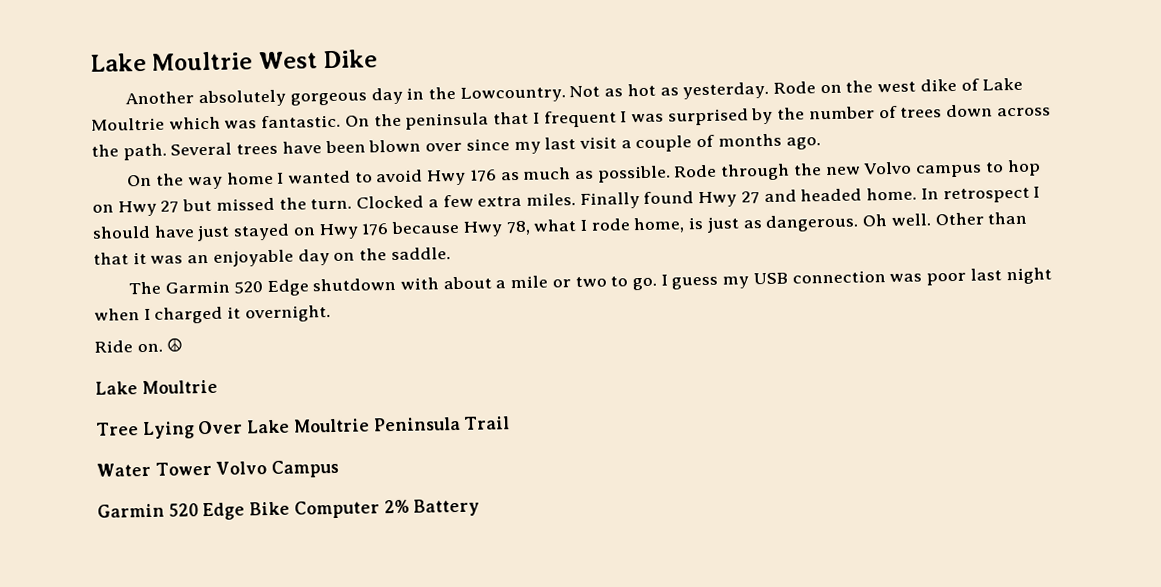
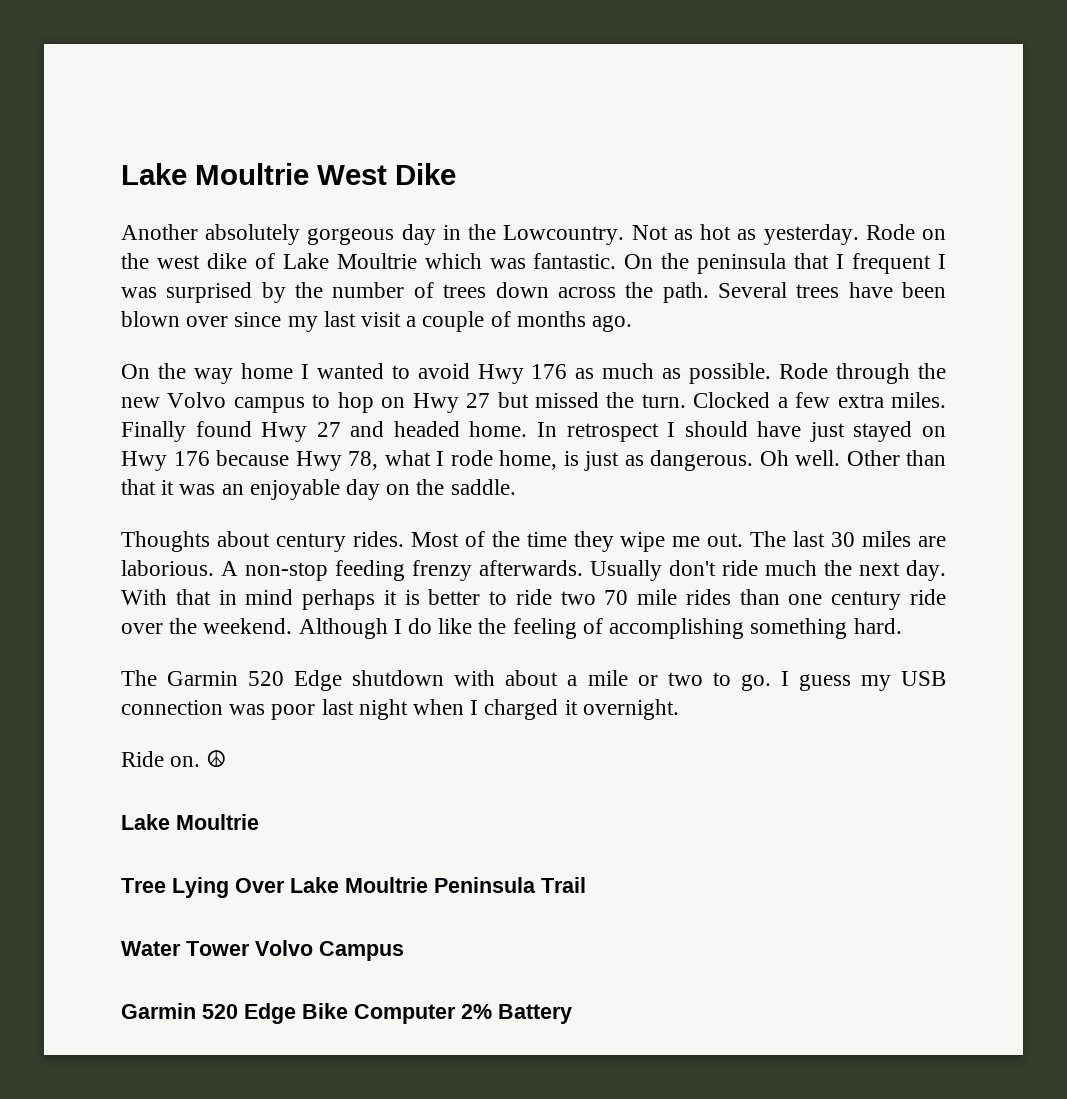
(451, 254) none -> [121,531,946,552] [121,560,946,581] [121,589,946,610] [121,618,902,639] // Thoughts about century rides. Most of the time they wipe me out. The last 30 miles are laborious. A non-stop feeding frenzy afterwards. Usually don't ride much the next day. With that in mind perhaps it is better to ride two 70 mile rides than one century ride over the weekend. Although I do like the feeling of accomplishing something hard.

